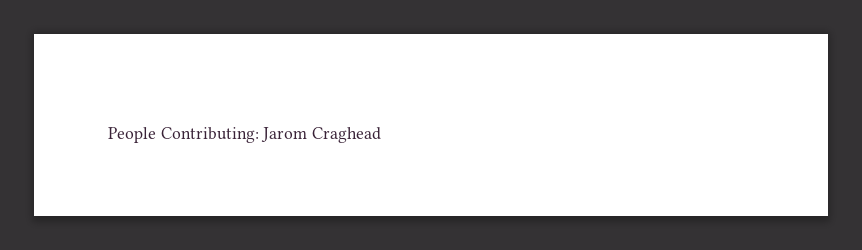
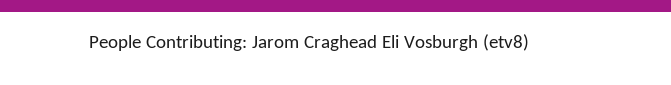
(382, 135) none -> [381,34,529,51] Eli Vosburgh (etv8)

